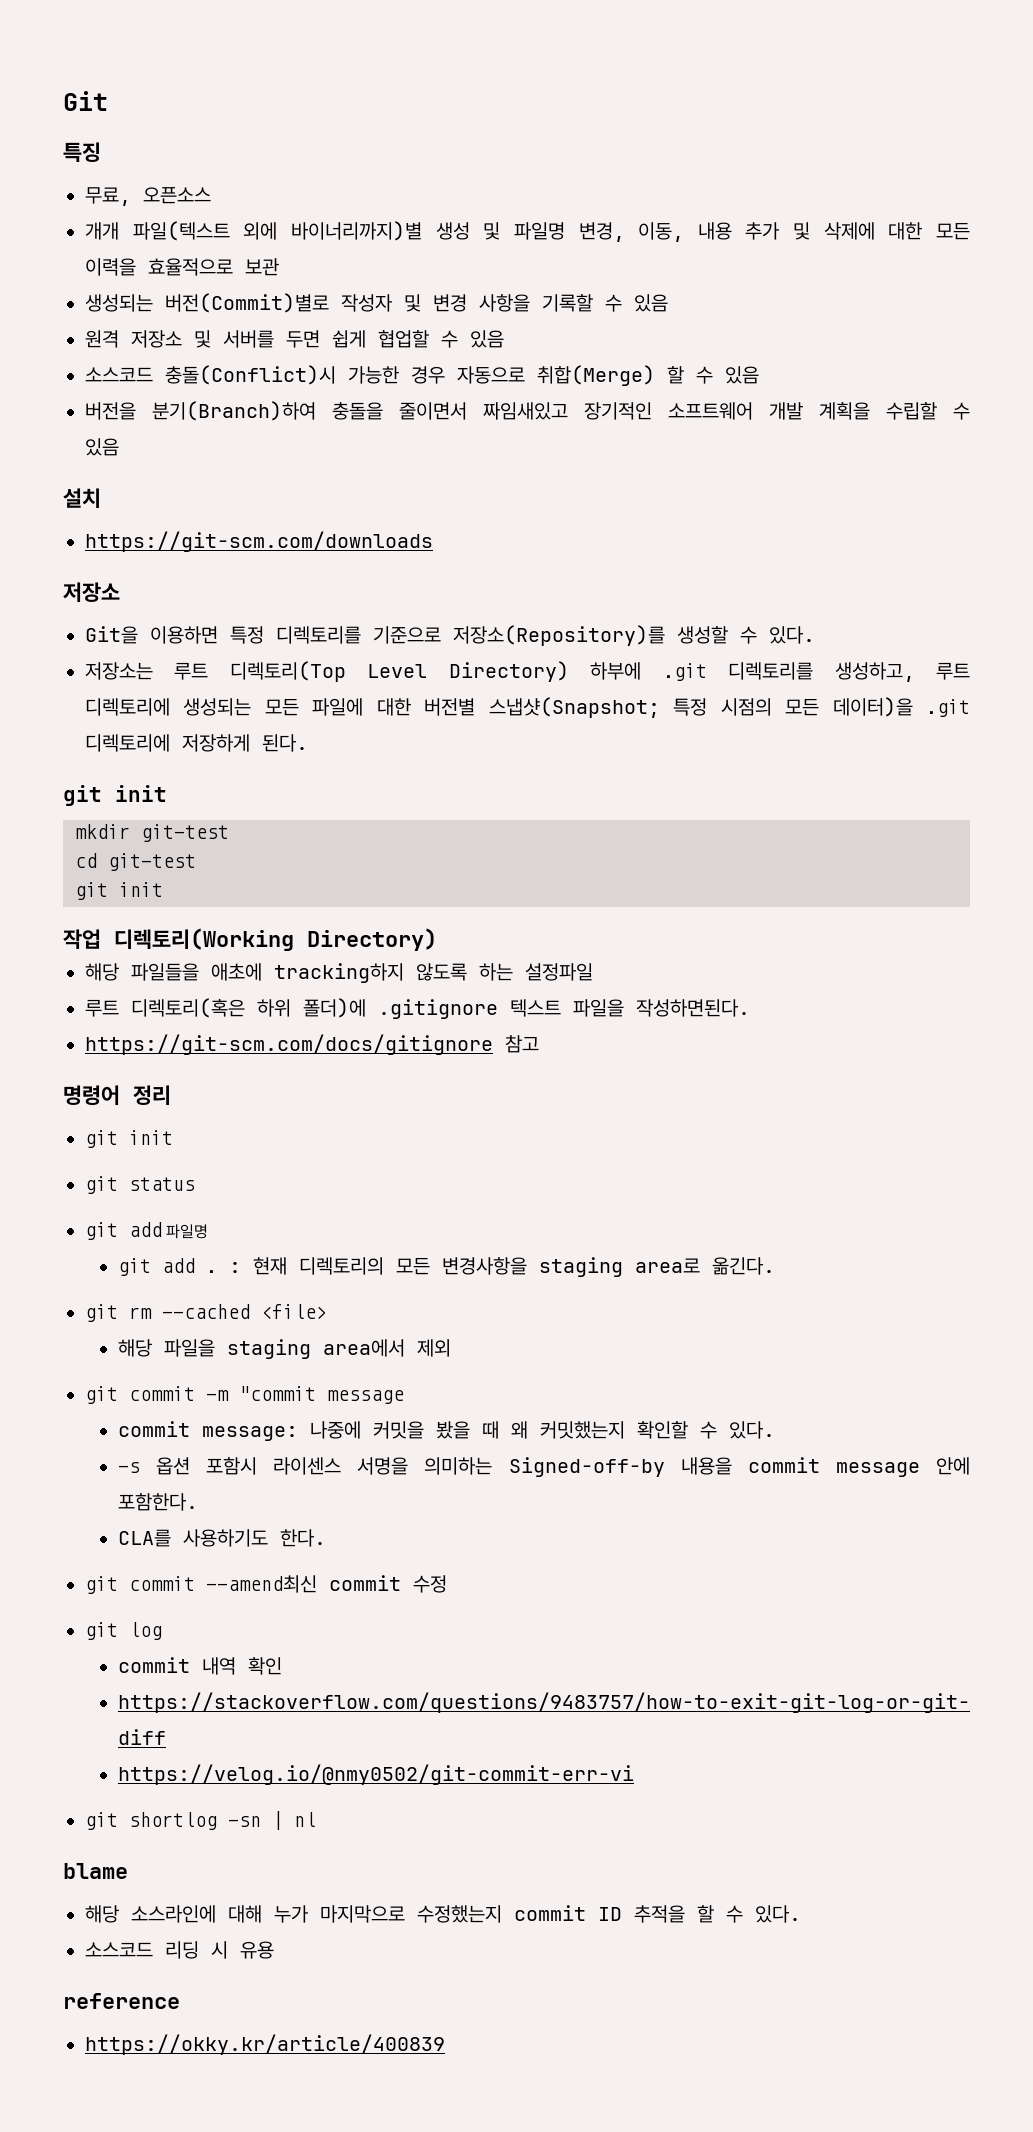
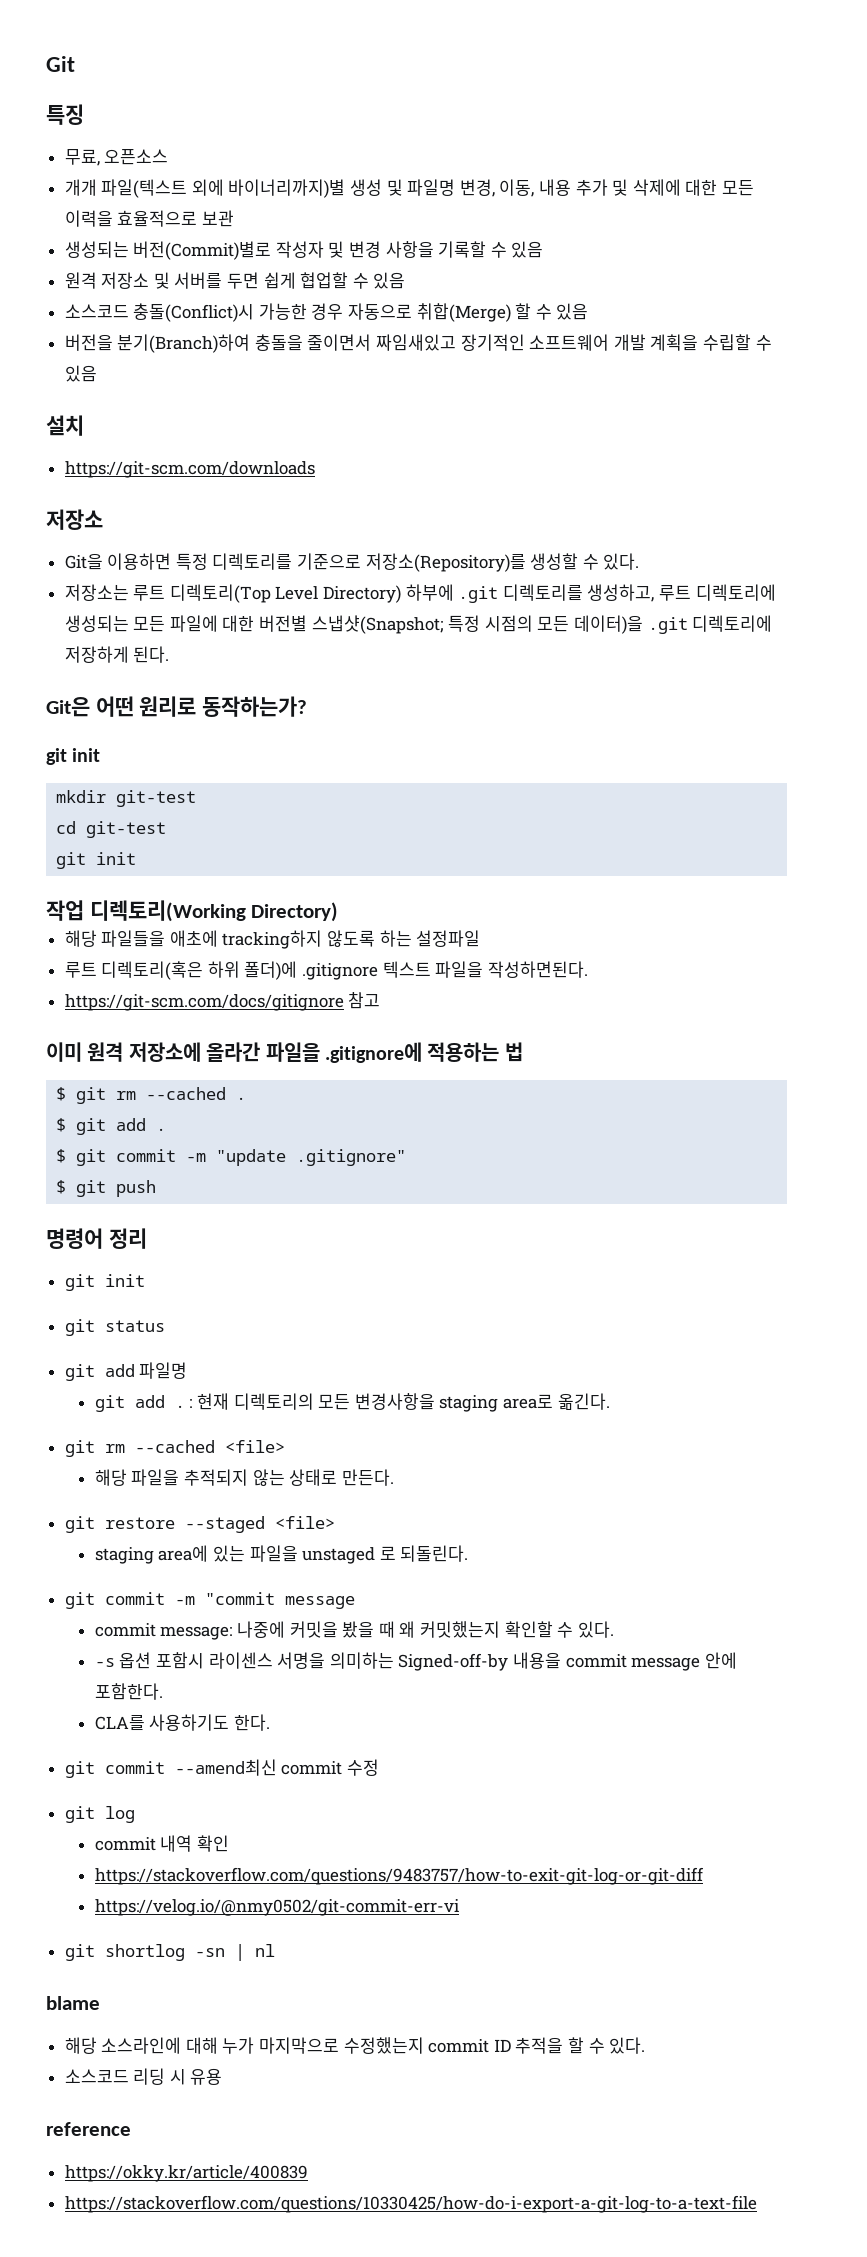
(308, 743) none -> [46,696,308,717] // Git은 어떤 원리로 동작하는가?
(539, 1044) none -> [46,1042,523,1063] [56,1087,247,1104] [56,1118,167,1135] [56,1149,407,1166] [56,1180,157,1197] // 이미 원격 저장소에 올라간 파일을 .gitignore에 적용하는 법 // $ git rm --cached . // $ git add . // $ git commit -m "update .gitignore" // $ git push
[226,1339,451,1359] staging area에서 제외 -> [183,1469,394,1486] [64,1516,335,1533] [94,1545,469,1564] 추적되지 않는 상태로 만든다. // git restore --staged <file> // staging area에 있는 파일을 unstaged 로 되돌린다.
(445, 2044) none -> [64,2195,757,2213] // https://stackoverflow.com/questions/10330425/how-do-i-export-a-git-log-to-a-text-file

